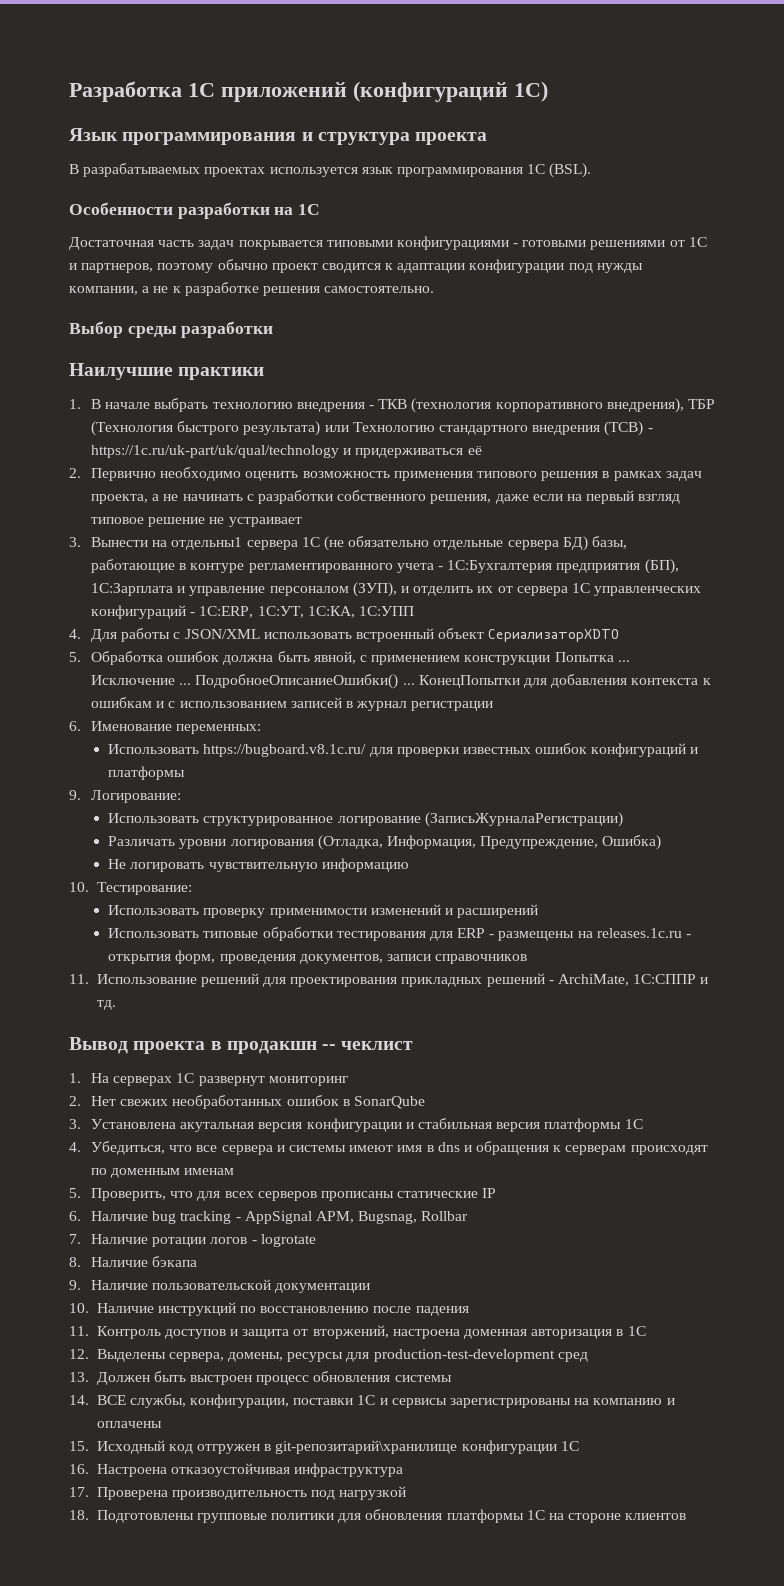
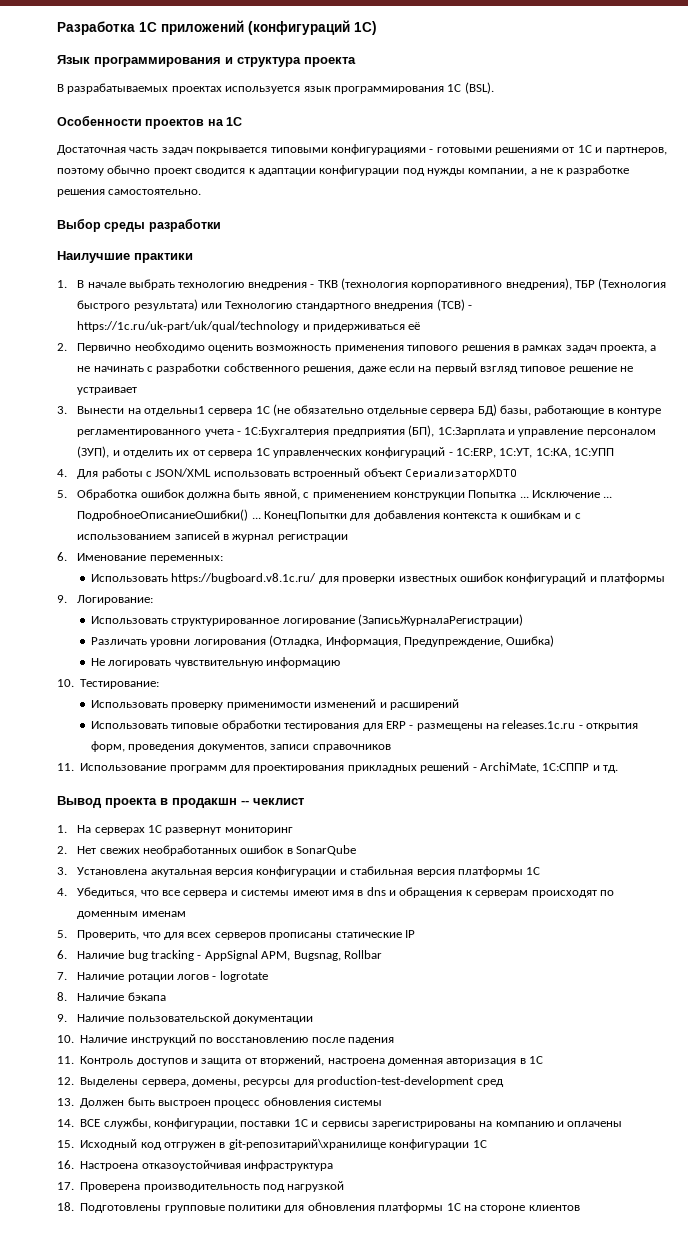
[177,202,270,219] разработки -> [145,119,205,129] проектов
[200,973,259,987] решений -> [169,765,227,773] программ

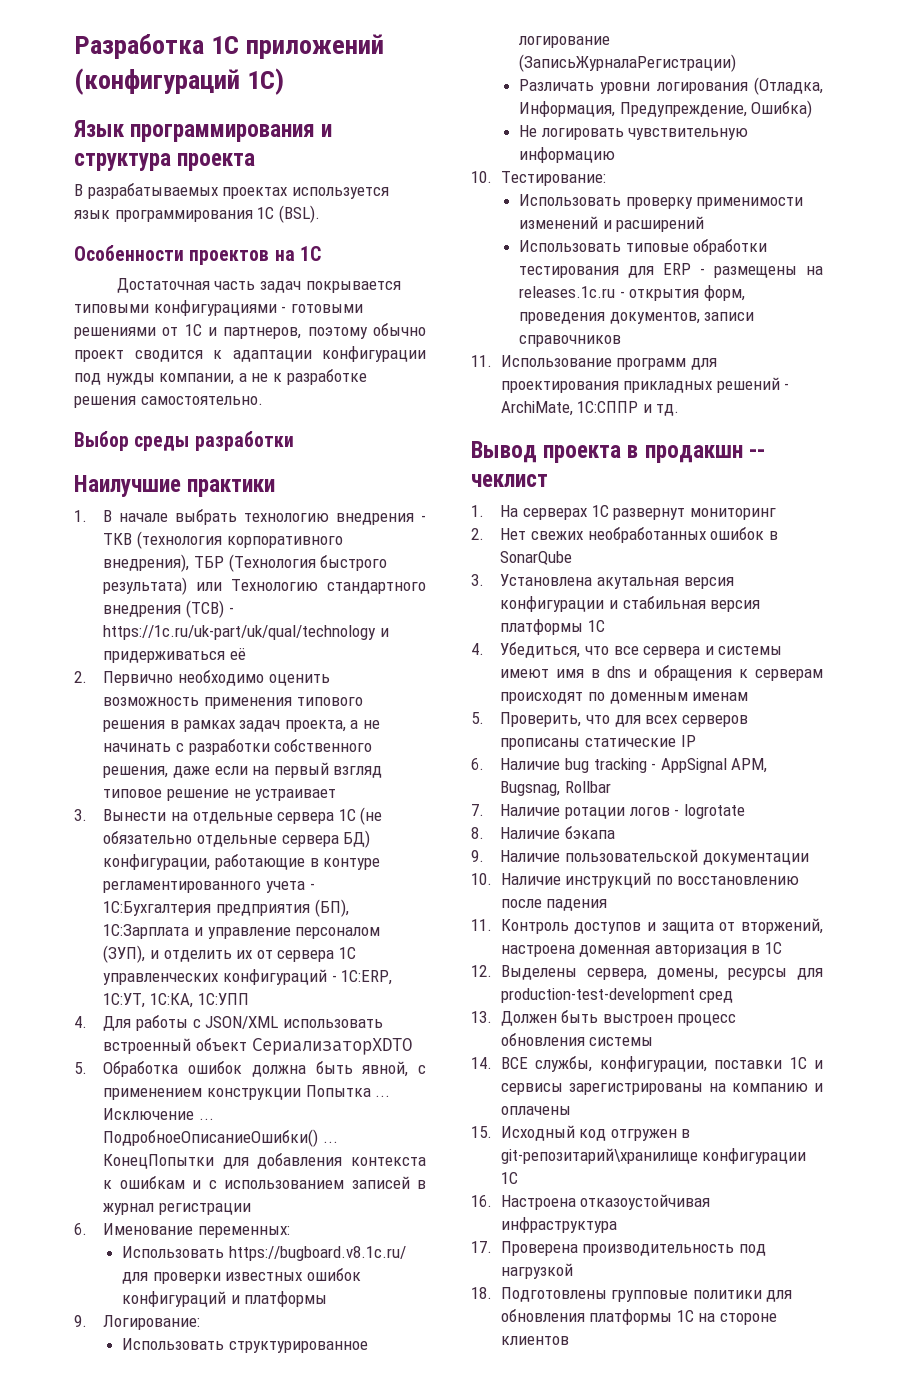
[144,406,206,416] отдельны1 -> [192,812,273,824] отдельные
[500,405,532,416] базы, -> [103,854,211,870] конфигурации,

